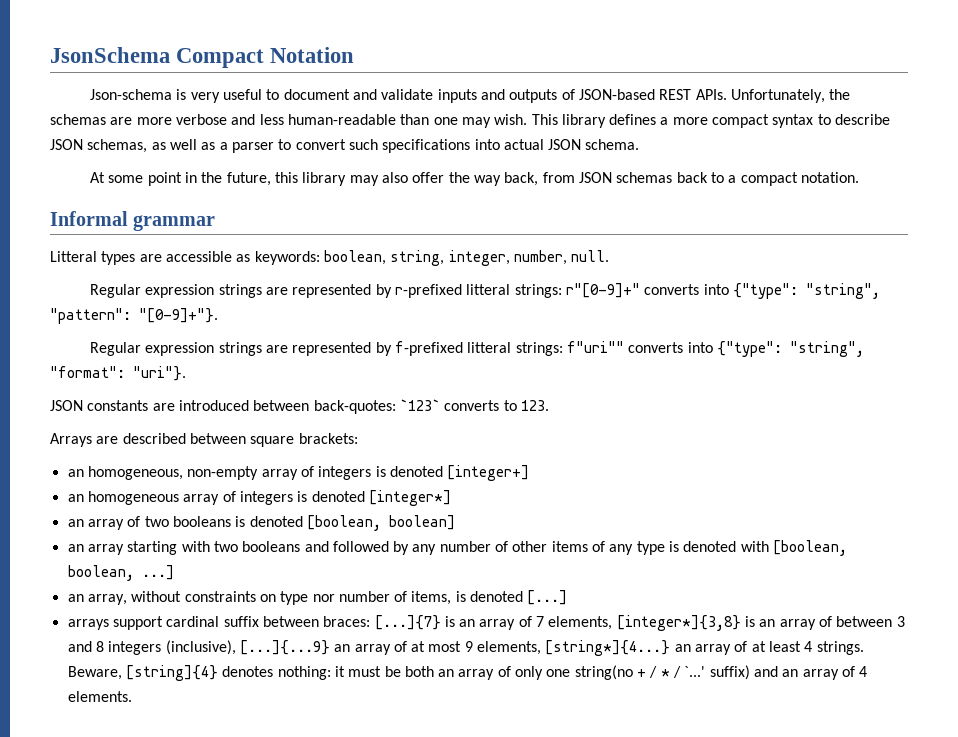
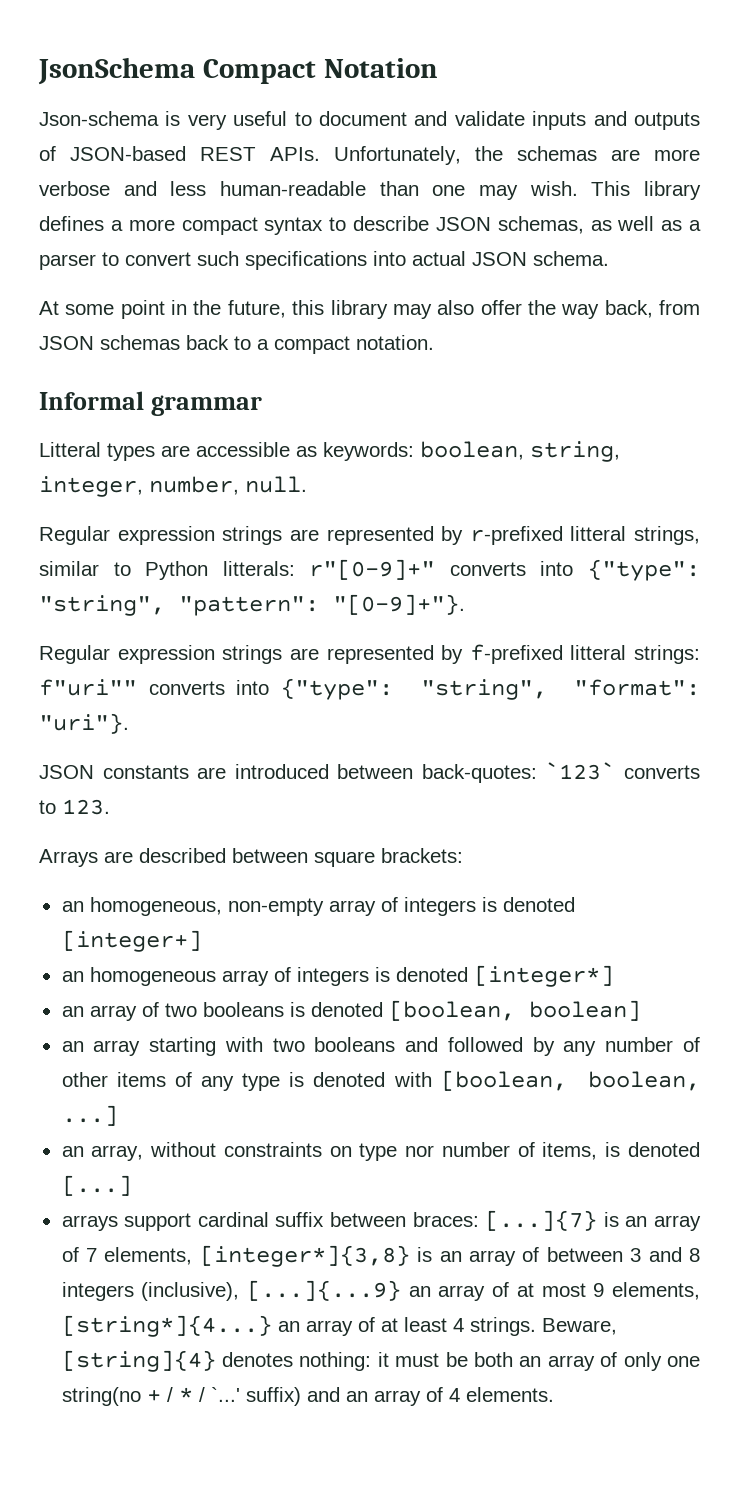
[514,284,562,298] strings: -> [634,526,700,545] [39,561,295,580] strings, similar to Python litterals:

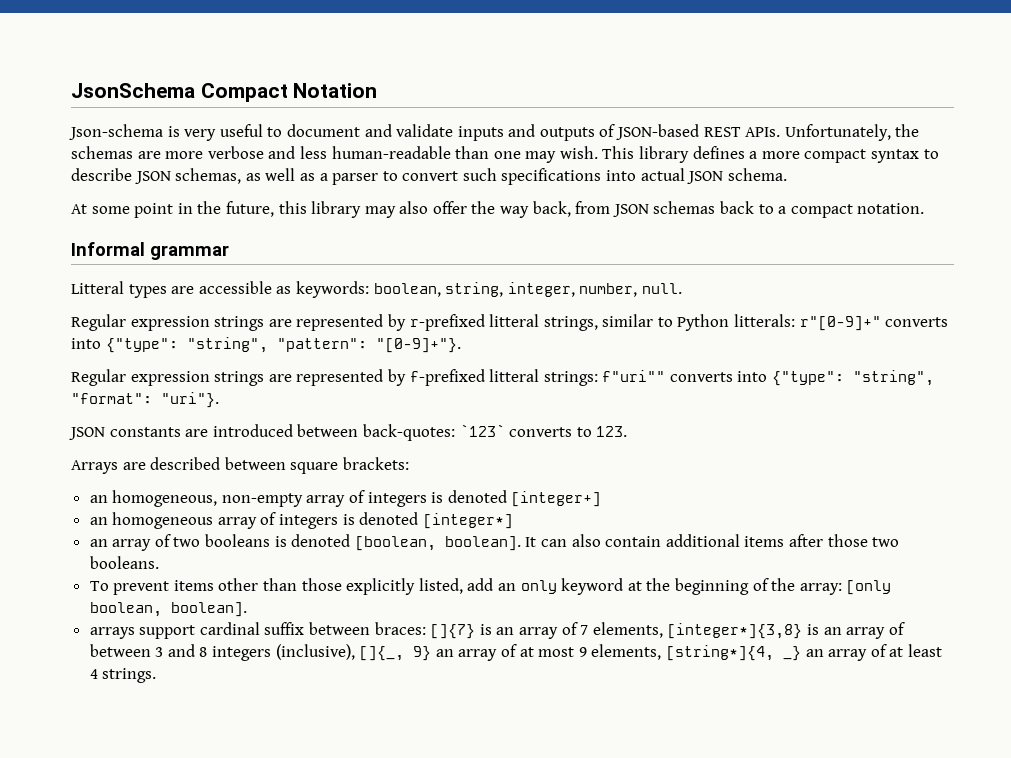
[528,1000,641,1021] [61,1037,700,1056] [61,1070,701,1091] [61,1105,118,1126] [61,1142,700,1161] [61,1175,132,1196] boolean] // an array starting with two booleans and followed by any number of other items of any type is denoted with [boolean, boolean, ...] // an array, without constraints on type nor number of items, is denoted [...] -> [444,534,900,551] [89,556,159,569] [89,578,892,595] [89,602,247,617] boolean]. It can also contain additional items after those two booleans. // To prevent items other than those explicitly listed, add an only keyword at the beginning of the array: [only boolean, boolean].
[485,1210,598,1231] [...]{7} -> [430,624,476,639] []{7}
[246,1280,401,1301] [...]{...9} -> [359,646,432,661] []{_, 9}
[61,1315,272,1337] [string*]{4...} -> [665,645,801,661] [string*]{4, _}
[541,1318,617,1335] [61,1350,701,1372] [61,1387,554,1406] Beware, [string]{4} denotes nothing: it must be both an array of only one string(no + / * / `...' suffix) and an array of 4 elements. -> (157, 675) none

